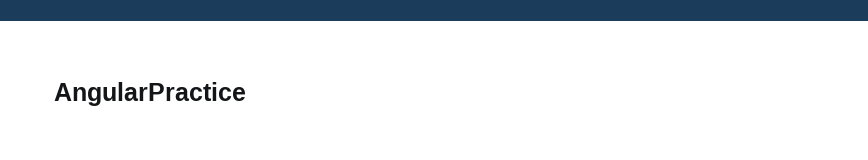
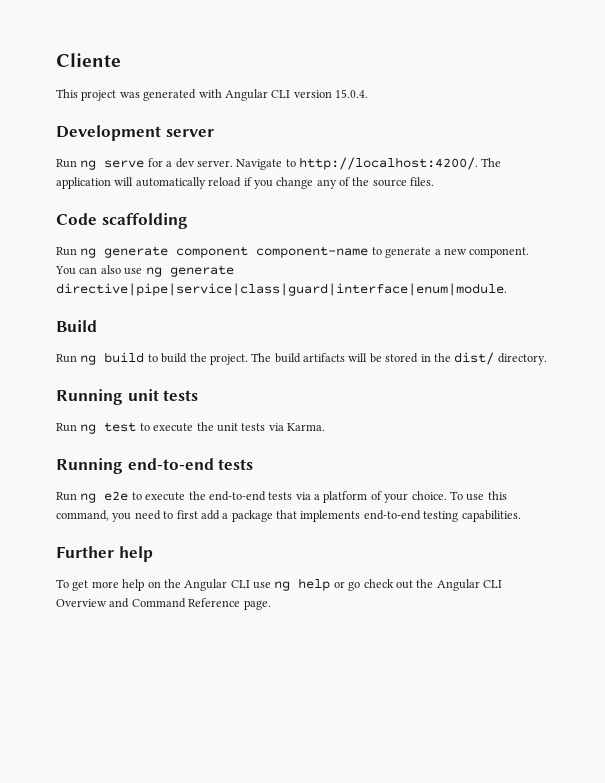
[54,82,246,106] AngularPractice -> [56,53,121,67] [56,89,368,101] [56,125,214,141] [56,157,502,170] [56,177,435,189] [56,213,188,229] [56,246,530,258] [55,265,234,277] [56,283,507,296] [56,320,97,332] [56,352,547,365] [56,389,199,405] [56,422,325,434] [56,458,254,474] [56,491,507,503] [56,510,521,522] [56,546,153,562] [56,578,502,591] [56,598,271,610] Cliente // This project was generated with Angular CLI version 15.0.4. // Development server // Run ng serve for a dev server. Navigate to http://localhost:4200/. The application will automatically reload if you change any of the source files. // Code scaffolding // Run ng generate component component-name to generate a new component. You can also use ng generate directive|pipe|service|class|guard|interface|enum|module. // Build // Run ng build to build the project. The build artifacts will be stored in the dist/ directory. // Running unit tests // Run ng test to execute the unit tests via Karma. // Running end-to-end tests // Run ng e2e to execute the end-to-end tests via a platform of your choice. To use this command, you need to first add a package that implements end-to-end testing capabilities. // Further help // To get more help on the Angular CLI use ng help or go check out the Angular CLI Overview and Command Reference page.

